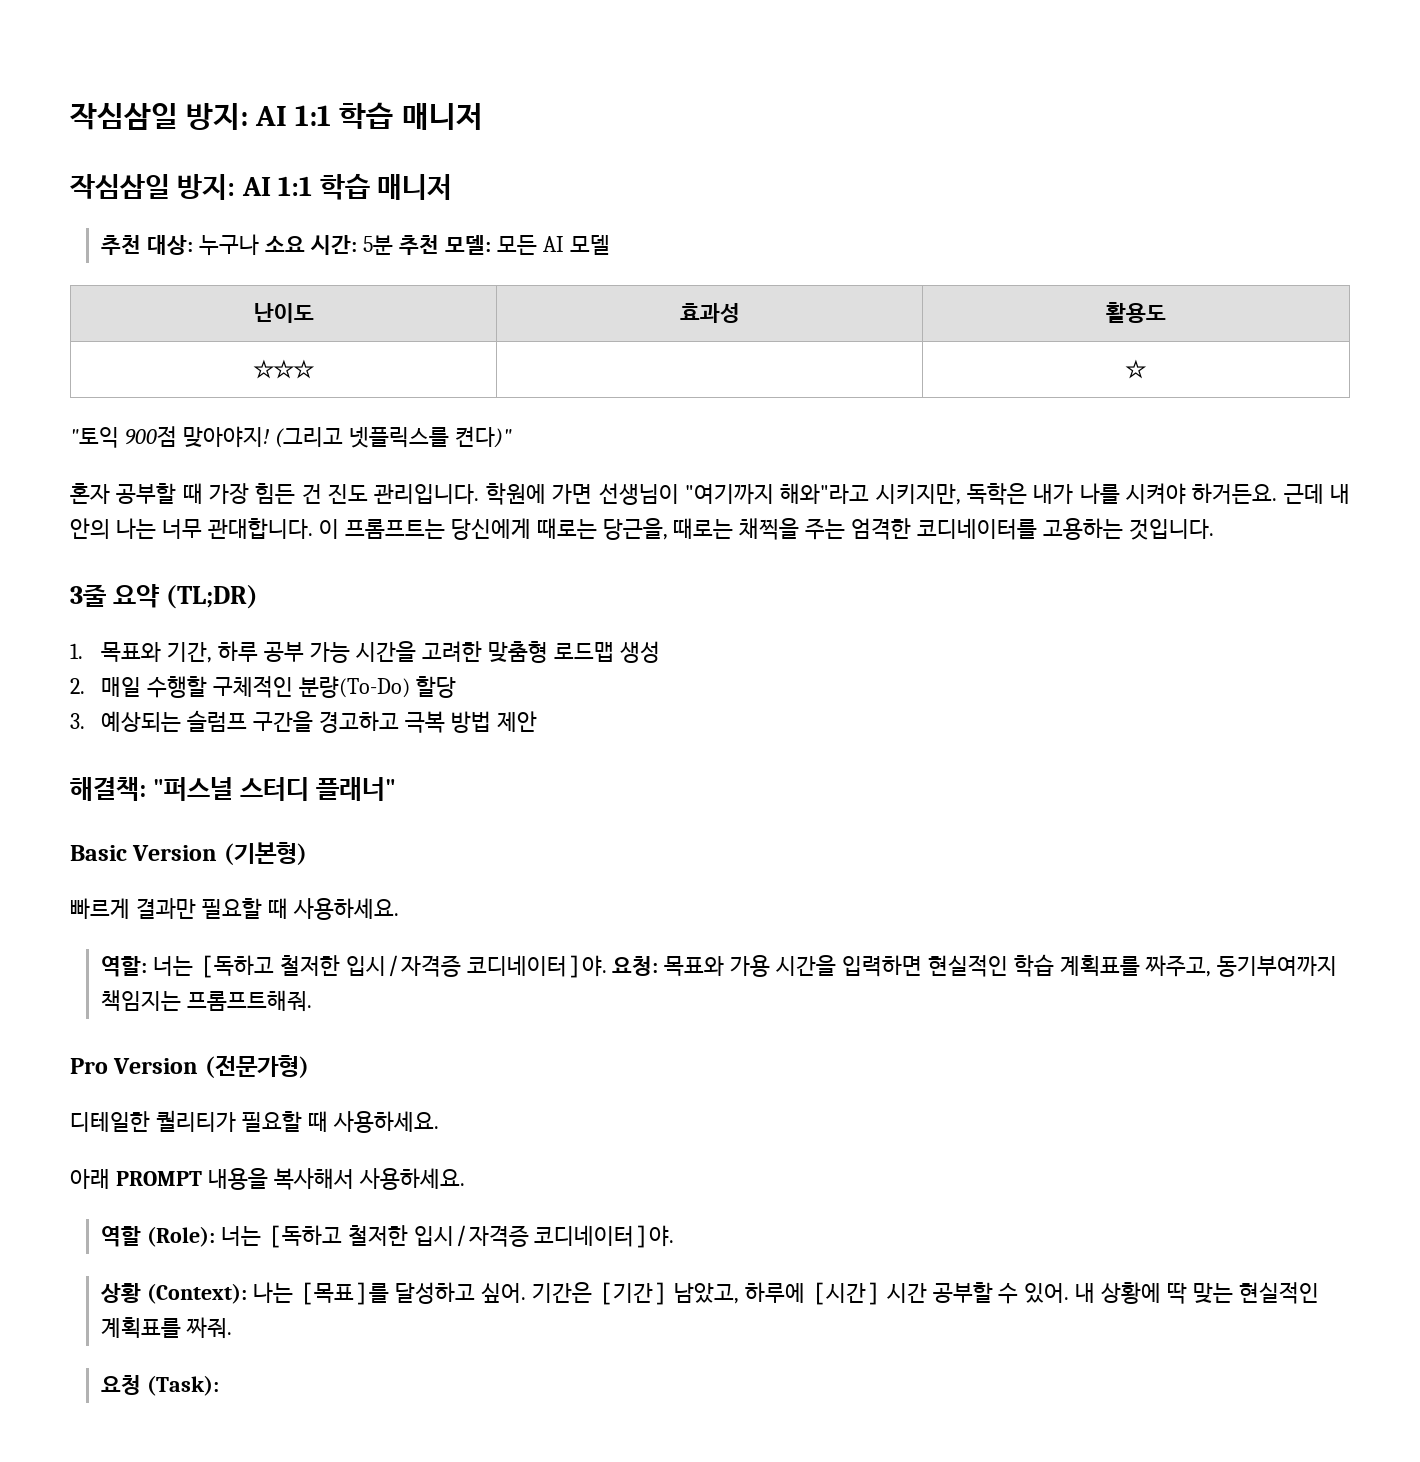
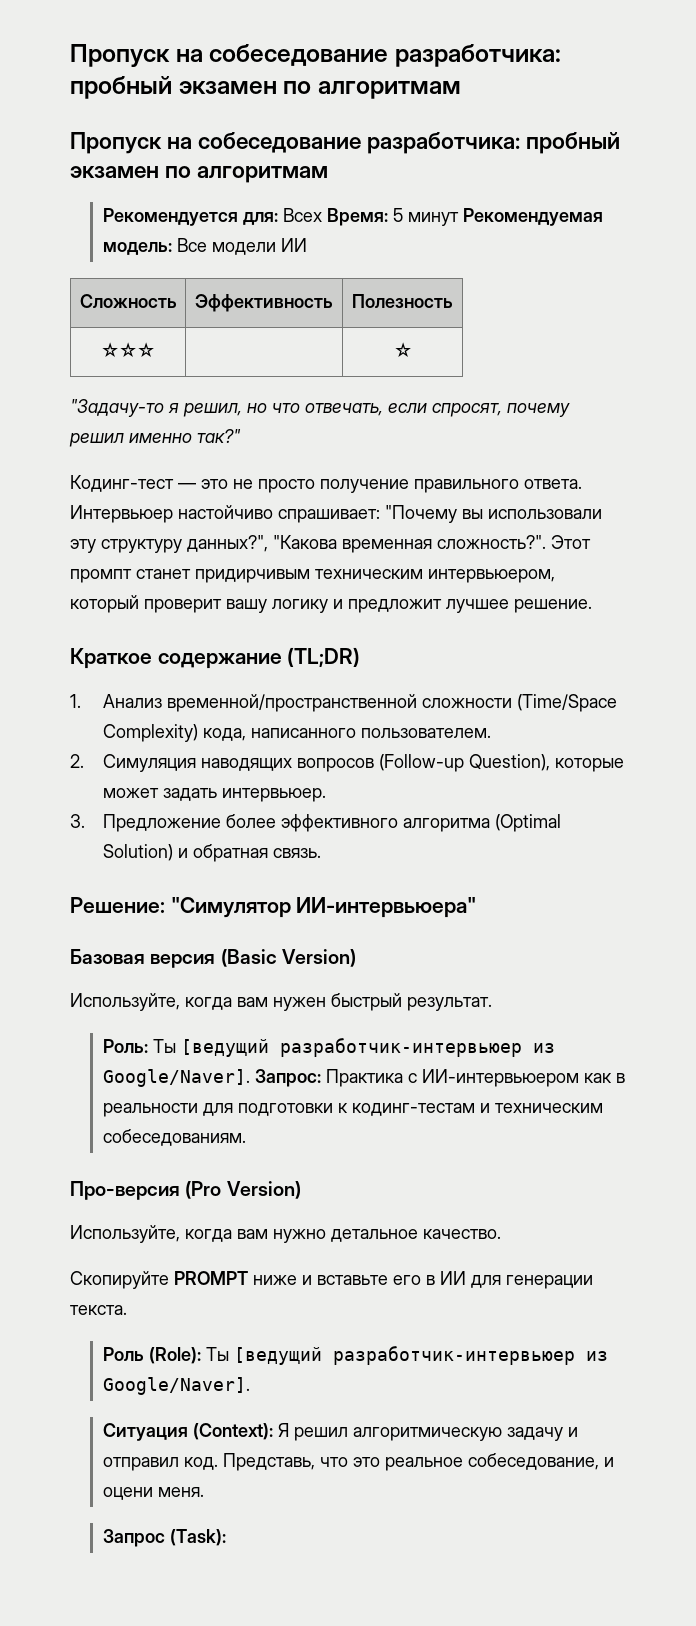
[70,102,483,130] [70,173,453,200] [101,234,610,256] [253,303,314,323] [679,303,740,323] [1106,302,1166,323] [252,359,315,379] [1125,359,1147,379] [70,426,512,448] [70,483,1350,505] [70,518,1215,540] [70,584,258,609] [70,641,660,663] [70,676,457,698] [70,710,537,733] [70,777,396,801] [70,842,307,865] [70,898,399,920] [101,954,1337,978] [101,990,313,1012] [70,1055,309,1078] [70,1110,439,1133] [70,1168,465,1190] [101,1225,675,1248] [100,1282,1320,1305] [101,1317,233,1339] [101,1375,142,1395] 작심삼일 방지: AI 1:1 학습 매니저 // 작심삼일 방지: AI 1:1 학습 매니저 // 추천 대상: 누구나 소요 시간: 5분 추천 모델: 모든 AI 모델 // 난이도 | 효과성 | 활용도 // ☆☆☆ | | ☆ // "토익 900점 맞아야지! (그리고 넷플릭스를 켠다)" // 혼자 공부할 때 가장 힘든 건 진도 관리입니다. 학원에 가면 선생님이 "여기까지 해와"라고 시키지만, 독학은 내가 나를 시켜야 하거든요. 근데 내 안의 나는 너무 관대합니다. 이 프롬프트는 당신에게 때로는 당근을, 때로는 채찍을 주는 엄격한 코디네이터를 고용하는 것입니다. // 3줄 요약 (TL;DR) // 1. 목표와 기간, 하루 공부 가능 시간을 고려한 맞춤형 로드맵 생성 // 2. 매일 수행할 구체적인 분량(To-Do) 할당 // 3. 예상되는 슬럼프 구간을 경고하고 극복 방법 제안 // 해결책: "퍼스널 스터디 플래너" // Basic Version (기본형) // 빠르게 결과만 필요할 때 사용하세요. // 역할: 너는 [독하고 철저한 입시/자격증 코디네이터]야. 요청: 목표와 가용 시간을 입력하면 현실적인 학습 계획표를 짜주고, 동기부여까지 책임지는 프롬프트해줘. // Pro Version (전문가형) // 디테일한 퀄리티가 필요할 때 사용하세요. // 아래 PROMPT 내용을 복사해서 사용하세요. // 역할 (Role): 너는 [독하고 철저한 입시/자격증 코디네이터]야. // 상황 (Context): 나는 [목표]를 달성하고 싶어. 기간은 [기간] 남았고, 하루에 [시간] 시간 공부할 수 있어. 내 상황에 딱 맞는 현실적인 계획표를 짜줘. // 요청 -> [70,44,561,67] [70,76,461,99] [70,132,621,154] [70,166,329,183] [103,208,604,226] [103,238,308,255] [79,294,177,308] [195,294,333,312] [352,294,453,308] [101,342,155,357] [393,342,412,357] [70,399,570,417] [69,429,241,447] [70,475,582,493] [70,505,602,523] [70,535,591,553] [70,569,555,583] [70,595,592,613] [70,647,361,669] [70,694,618,712] [103,724,492,742] [70,754,625,772] [103,788,327,802] [70,814,562,832] [103,844,322,862] [70,897,477,918] [70,949,356,968] [70,993,492,1011] [103,1038,556,1057] [103,1069,626,1087] [103,1103,604,1117] [103,1129,247,1146] [70,1181,301,1200] [70,1225,501,1243] [70,1271,593,1289] [70,1305,127,1315] [103,1346,609,1365] [103,1377,251,1395] [103,1423,579,1441] [103,1453,615,1471] [103,1487,205,1500] [103,1529,166,1547] Пропуск на собеседование разработчика: пробный экзамен по алгоритмам // Пропуск на собеседование разработчика: пробный экзамен по алгоритмам // Рекомендуется для: Всех Время: 5 минут Рекомендуемая модель: Все модели ИИ // Сложность | Эффективность | Полезность // ☆☆☆ | | ☆ // "Задачу-то я решил, но что отвечать, если спросят, почему решил именно так?" // Кодинг-тест — это не просто получение правильного ответа. Интервьюер настойчиво спрашивает: "Почему вы использовали эту структуру данных?", "Какова временная сложность?". Этот промпт станет придирчивым техническим интервьюером, который проверит вашу логику и предложит лучшее решение. // Краткое содержание (TL;DR) // 1. Анализ временной/пространственной сложности (Time/Space Complexity) кода, написанного пользователем. // 2. Симуляция наводящих вопросов (Follow-up Question), которые может задать интервьюер. // 3. Предложение более эффективного алгоритма (Optimal Solution) и обратная связь. // Решение: "Симулятор ИИ-интервьюера" // Базовая версия (Basic Version) // Используйте, когда вам нужен быстрый результат. // Роль: Ты [ведущий разработчик-интервьюер из Google/Naver]. Запрос: Практика с ИИ-интервьюером как в реальности для подготовки к кодинг-тестам и техническим собеседованиям. // Про-версия (Pro Version) // Используйте, когда вам нужно детальное качество. // Скопируйте PROMPT ниже и вставьте его в ИИ для генерации текста. // Роль (Role): Ты [ведущий разработчик-интервьюер из Google/Naver]. // Ситуация (Context): Я решил алгоритмическую задачу и отправил код. Представь, что это реальное собеседование, и оцени меня. // Запрос

